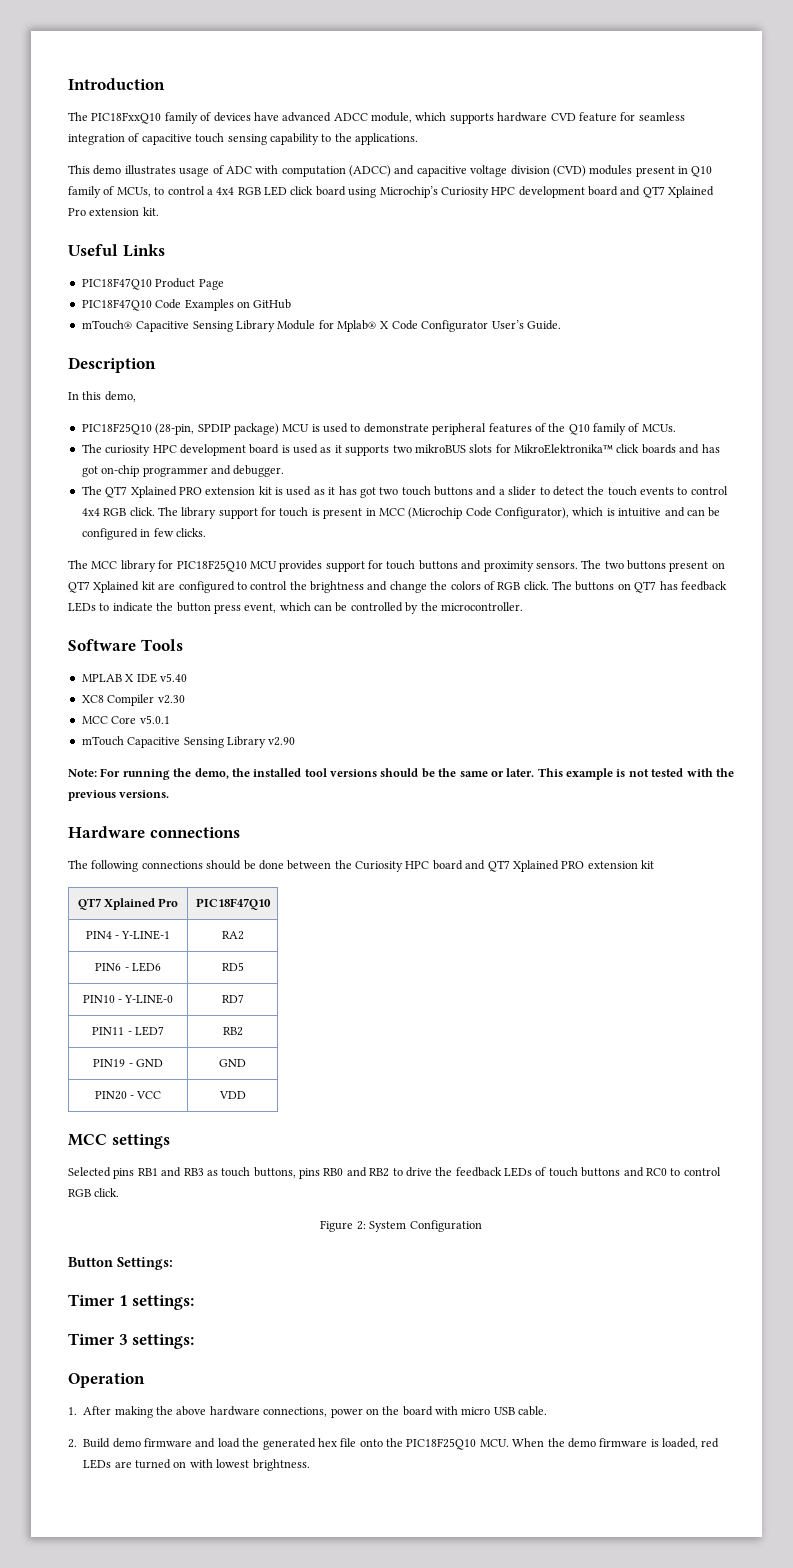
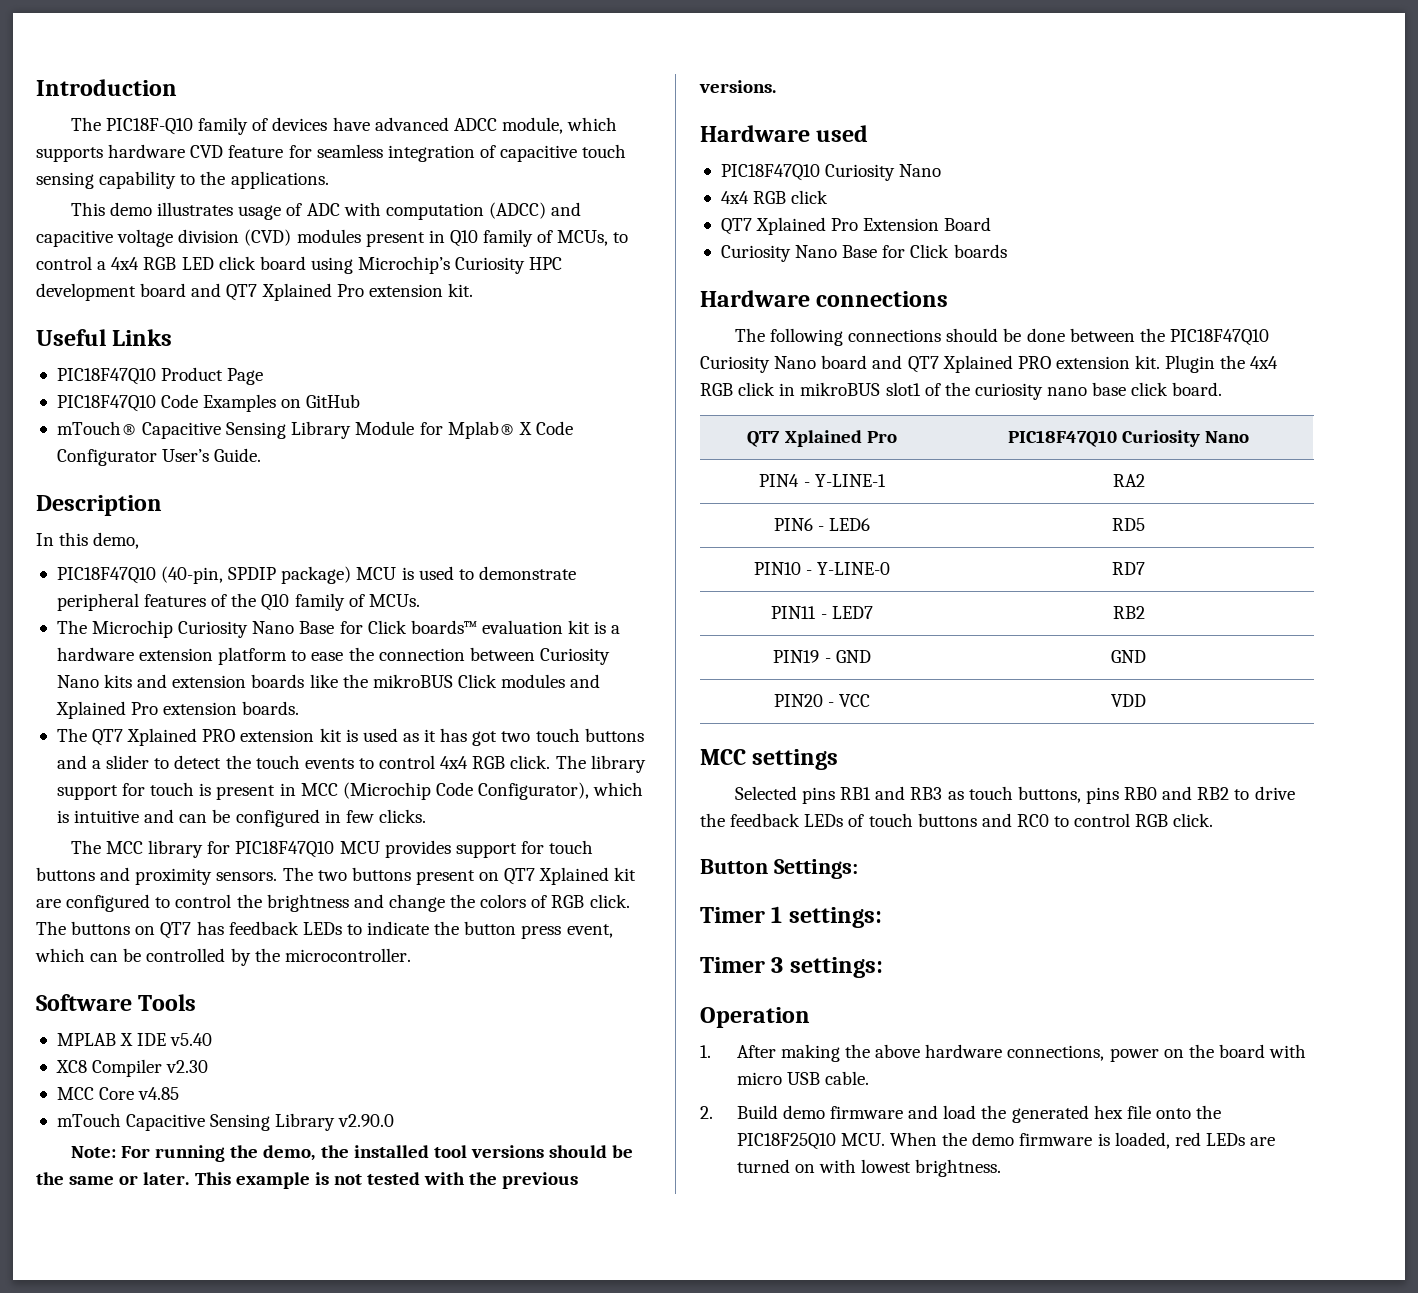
[91,112,162,124] PIC18FxxQ10 -> [106,118,194,135] PIC18F-Q10
[81,423,195,435] PIC18F25Q10 (28-pin, -> [56,566,224,584] PIC18F47Q10 (40-pin,
[105,444,720,456] [81,465,285,477] curiosity HPC development board is used as it supports two mikroBUS slots for MikroElektronika™ click boards and has got on-chip programmer and debugger. -> [92,620,621,638] [56,647,610,665] [56,674,601,688] [55,701,300,719] Microchip Curiosity Nano Base for Click boards™ evaluation kit is a hardware extension platform to ease the connection between Curiosity Nano kits and extension boards like the mikroBUS Click modules and Xplained Pro extension boards.
[176,560,247,572] PIC18F25Q10 -> [235,841,335,858] PIC18F47Q10
[139,715,170,724] v5.0.1 -> [138,1087,180,1100] v4.85
[268,737,296,746] v2.90 -> [338,1114,395,1127] v2.90.0
(170, 794) none -> [700,125,869,142] [720,164,942,181] [720,190,829,204] [720,217,992,235] [720,244,1007,262] // Hardware used // PIC18F47Q10 Curiosity Nano // 4x4 RGB click // QT7 Xplained Pro Extension Board // Curiosity Nano Base for Click boards
[355,861,430,872] Curiosity HPC -> [1169,329,1269,346] [700,356,817,373] PIC18F47Q10 Curiosity Nano
[641,860,654,869] kit -> [1135,355,1279,373] [700,382,1223,400] kit. Plugin the 4x4 RGB click in mikroBUS slot1 of the curiosity nano base click board.
(271, 904) none -> [1122,430,1250,447] Curiosity Nano
[320,1220,482,1232] // Figure 2: System Configuration -> (1214, 820) none

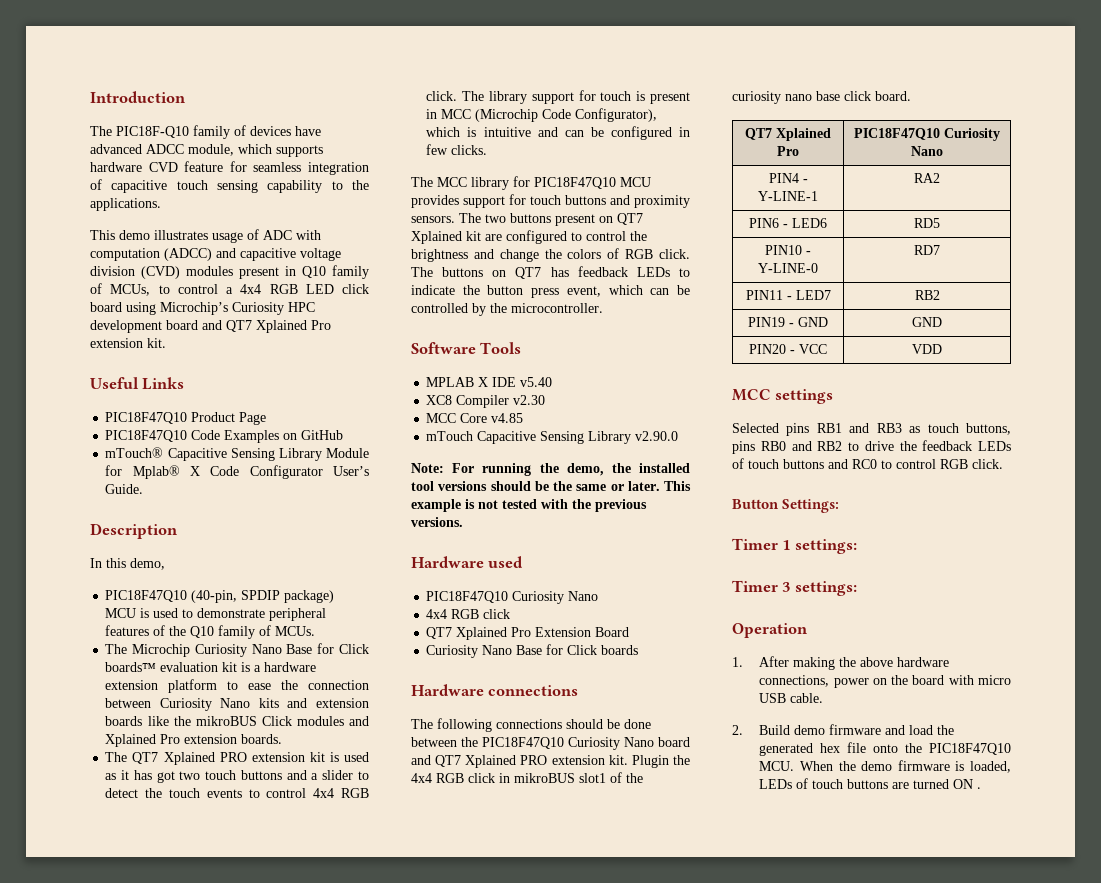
[736,1133,836,1150] PIC18F25Q10 -> [929,743,1011,755] PIC18F47Q10
[1174,1132,1276,1146] [736,1159,1002,1177] red LEDs are turned on with lowest brightness. -> [759,778,982,789] LEDs of touch buttons are turned ON .

